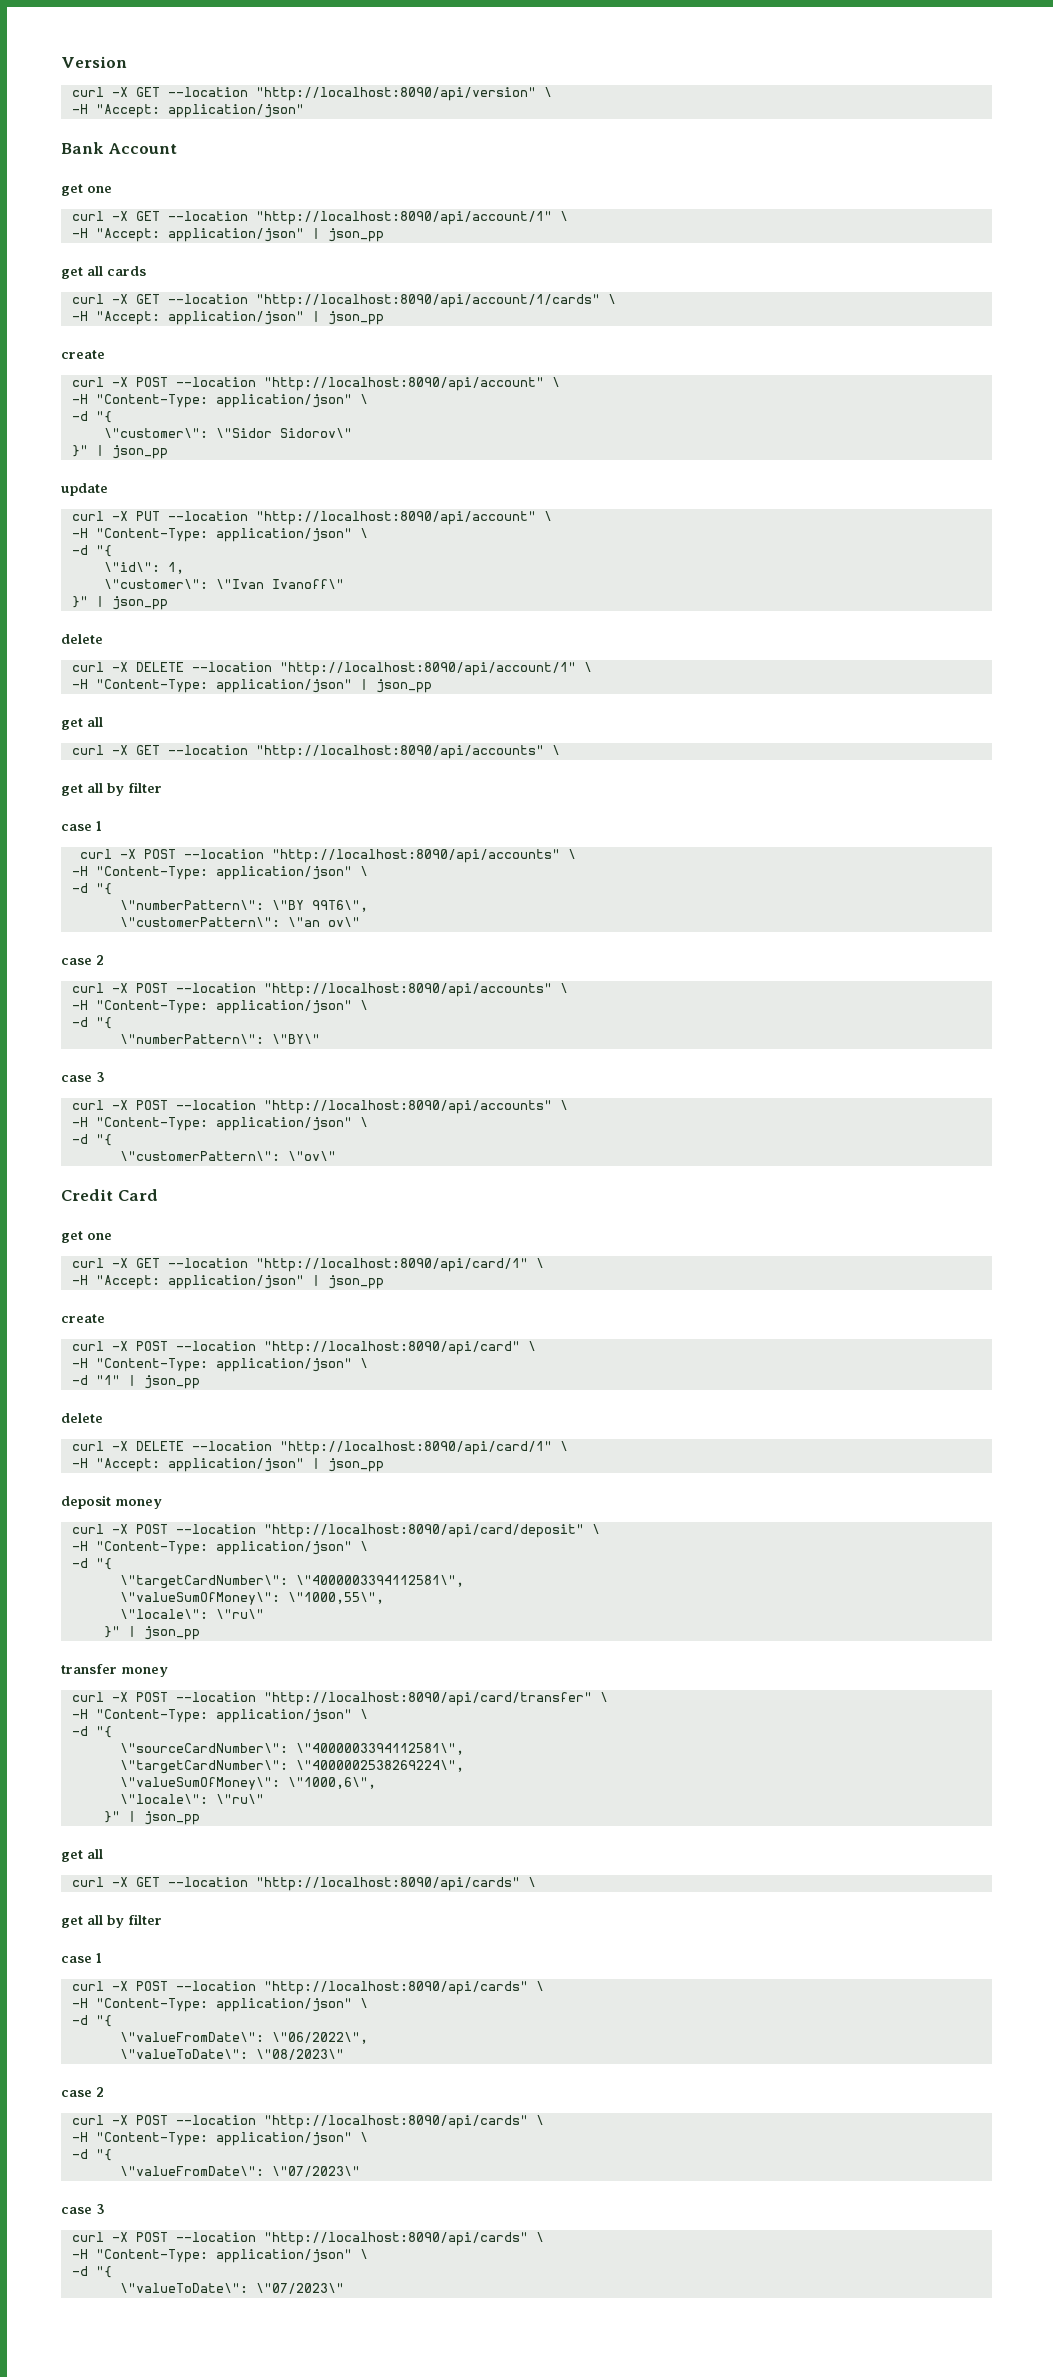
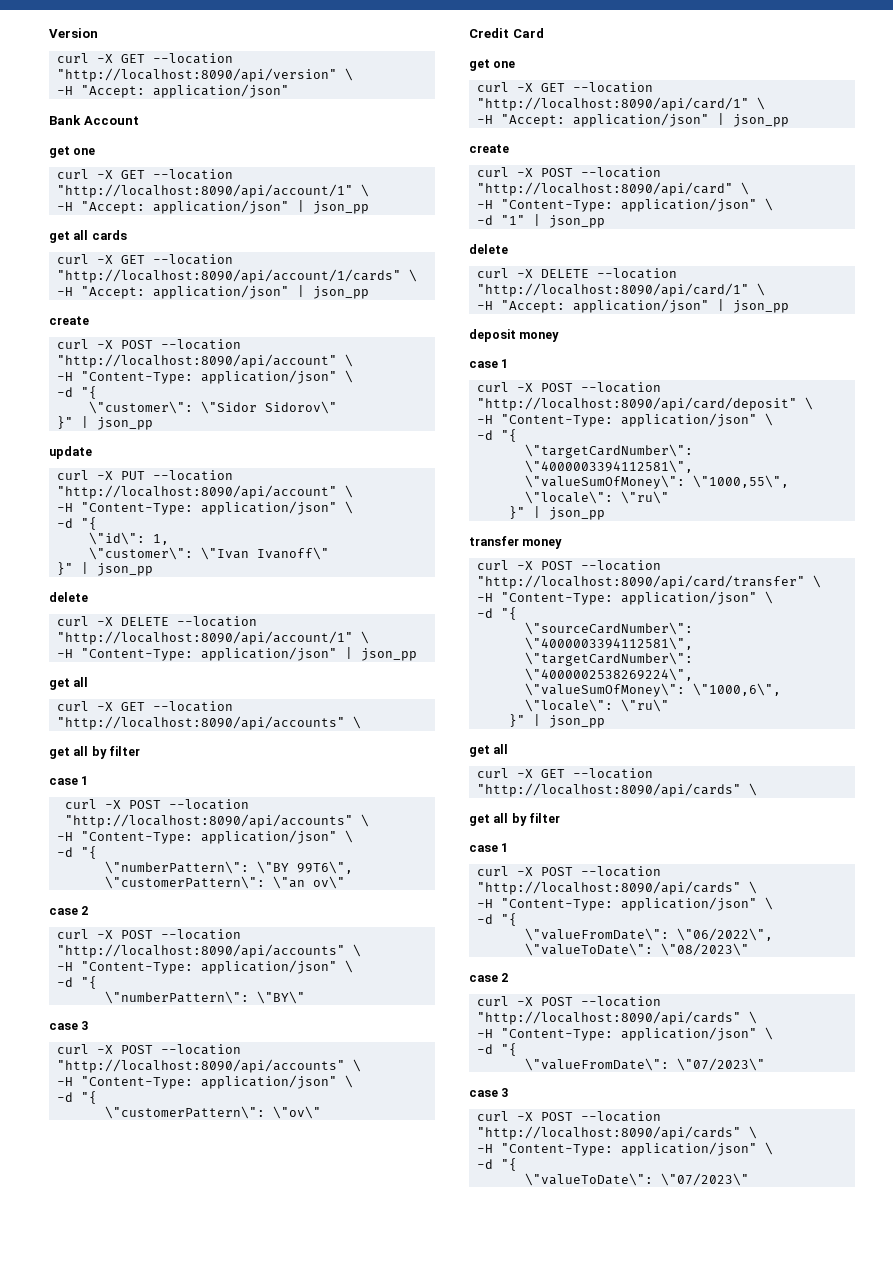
(162, 1504) none -> [469,359,509,368] // case 1

